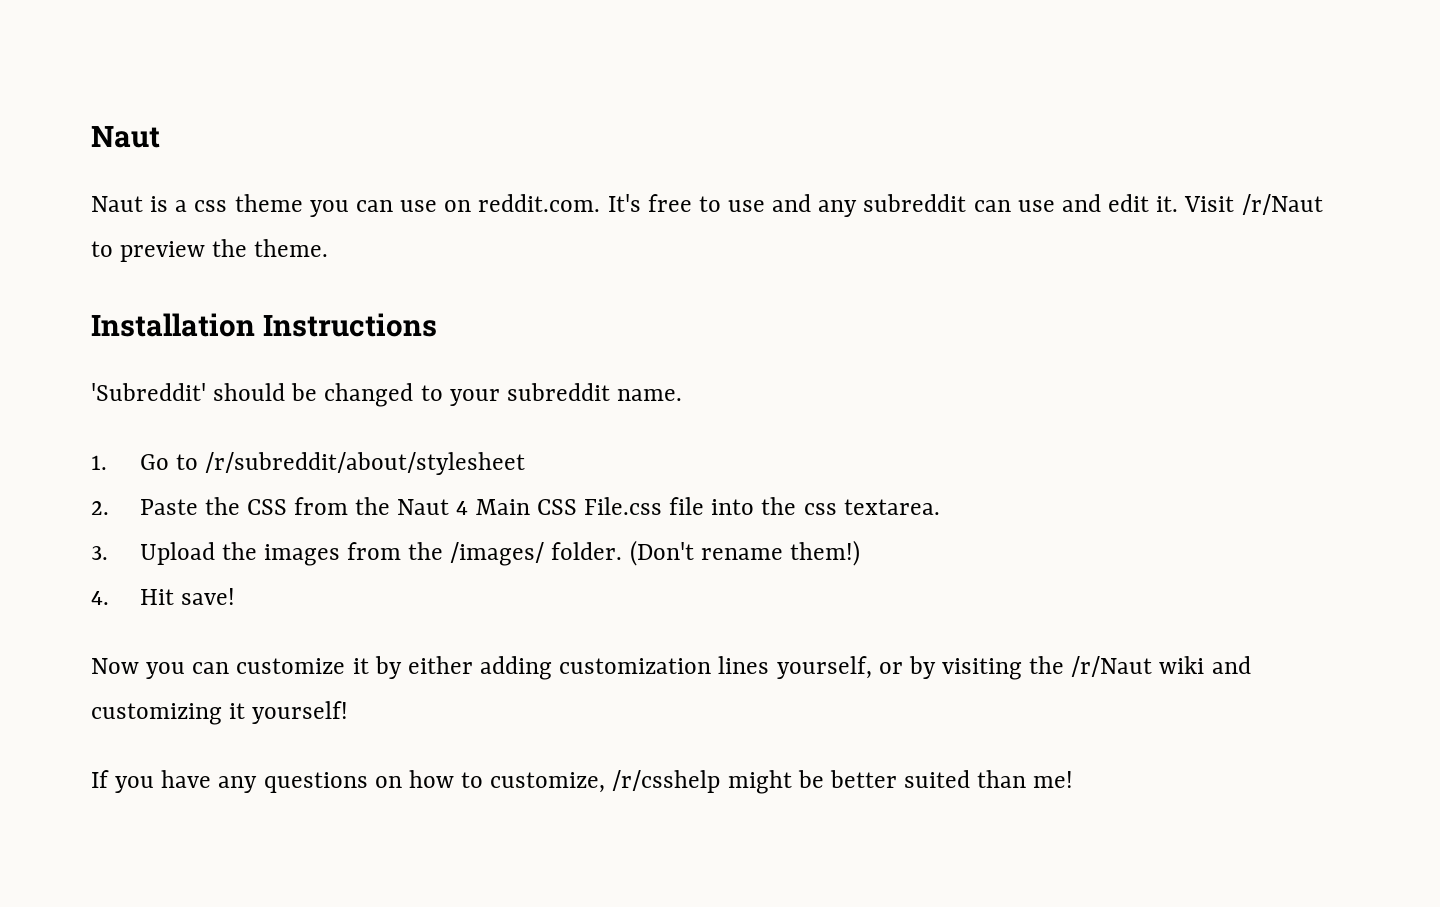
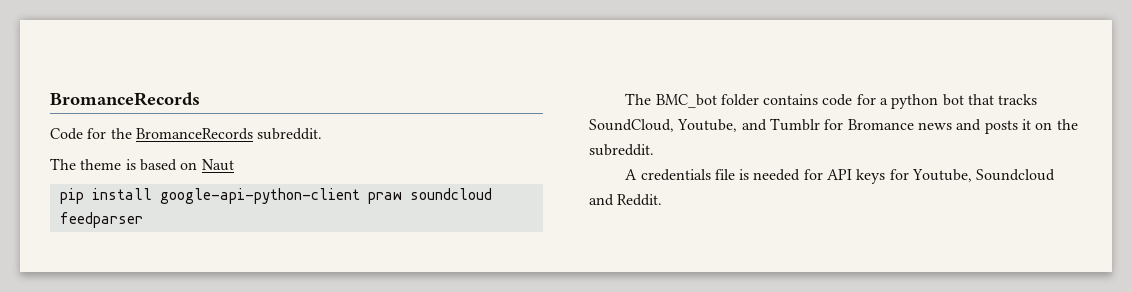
[91,126,160,148] [91,194,1323,217] [91,239,329,262] [91,313,437,337] [91,383,683,407] [91,452,525,475] [91,497,940,515] [91,540,860,566] [91,588,235,605] [91,656,1251,680] [91,701,349,725] [91,770,1074,794] Naut // Naut is a css theme you can use on reddit.com. It's free to use and any subreddit can use and edit it. Visit /r/Naut to preview the theme. // Installation Instructions // 'Subreddit' should be changed to your subreddit name. // 1. Go to /r/subreddit/about/stylesheet // 2. Paste the CSS from the Naut 4 Main CSS File.css file into the css textarea. // 3. Upload the images from the /images/ folder. (Don't rename them!) // 4. Hit save! // Now you can customize it by either adding customization lines yourself, or by visiting the /r/Naut wiki and customizing it yourself! // If you have any questions on how to customize, /r/csshelp might be better suited than me! -> [50,92,200,106] [50,128,323,140] [50,158,234,171] [59,188,492,204] [59,212,143,228] [625,93,1038,109] [589,118,1078,134] [589,144,654,156] [625,169,1056,184] [589,194,663,206] BromanceRecords // Code for the BromanceRecords subreddit. // The theme is based on Naut // pip install google-api-python-client praw soundcloud feedparser // The BMC_bot folder contains code for a python bot that tracks SoundCloud, Youtube, and Tumblr for Bromance news and posts it on the subreddit. // A credentials file is needed for API keys for Youtube, Soundcloud and Reddit.

